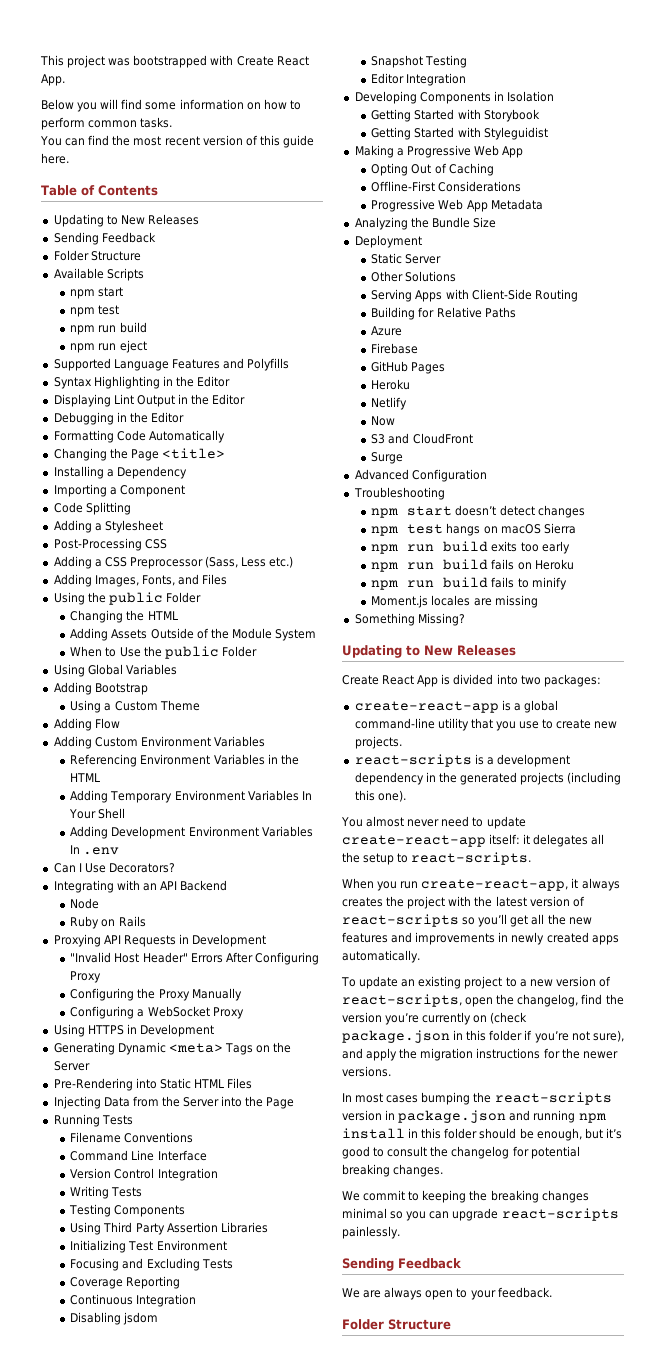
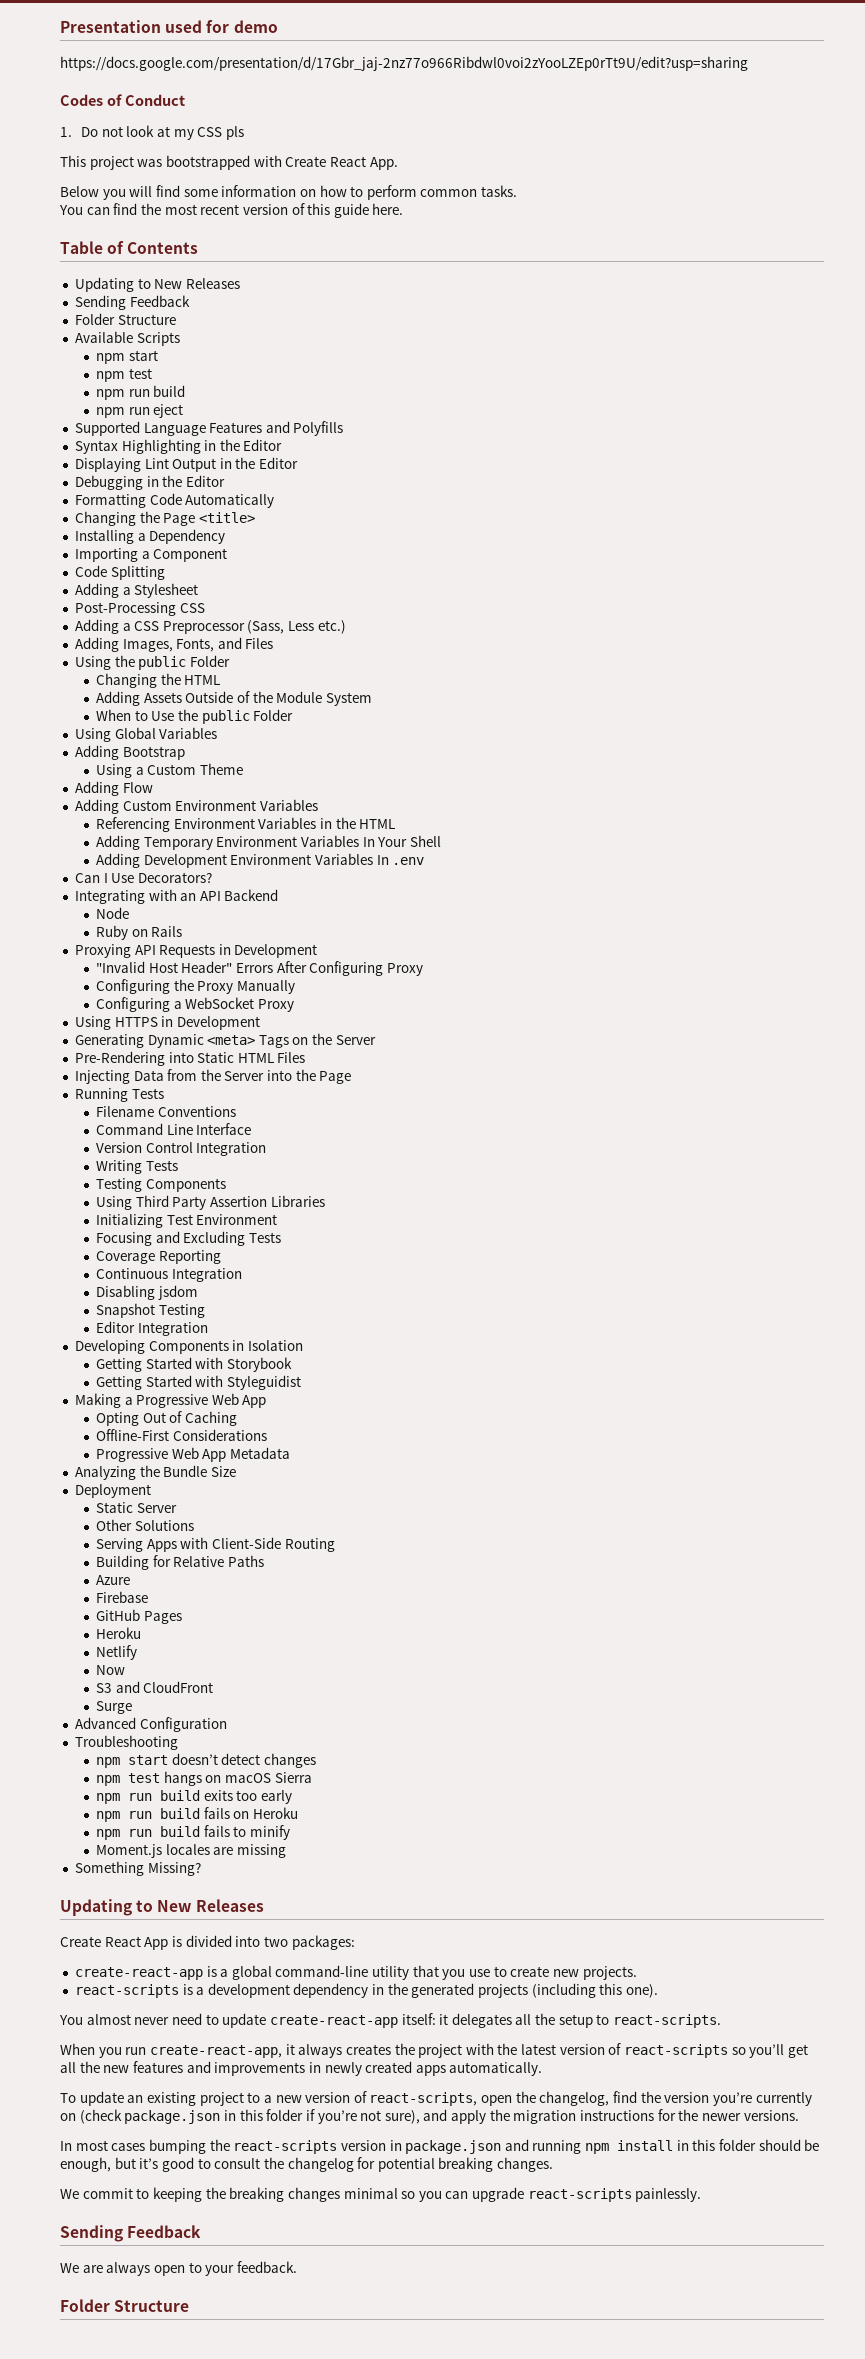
(40, 60) none -> [60,20,278,33] [60,56,748,71] [60,94,185,106] [60,125,245,140] Presentation used for demo // https://docs.google.com/presentation/d/17Gbr_jaj-2nz77o966Ribdwl0voi2zYooLZEp0rTt9U/edit?usp=sharing // Codes of Conduct // 1. Do not look at my CSS pls //

